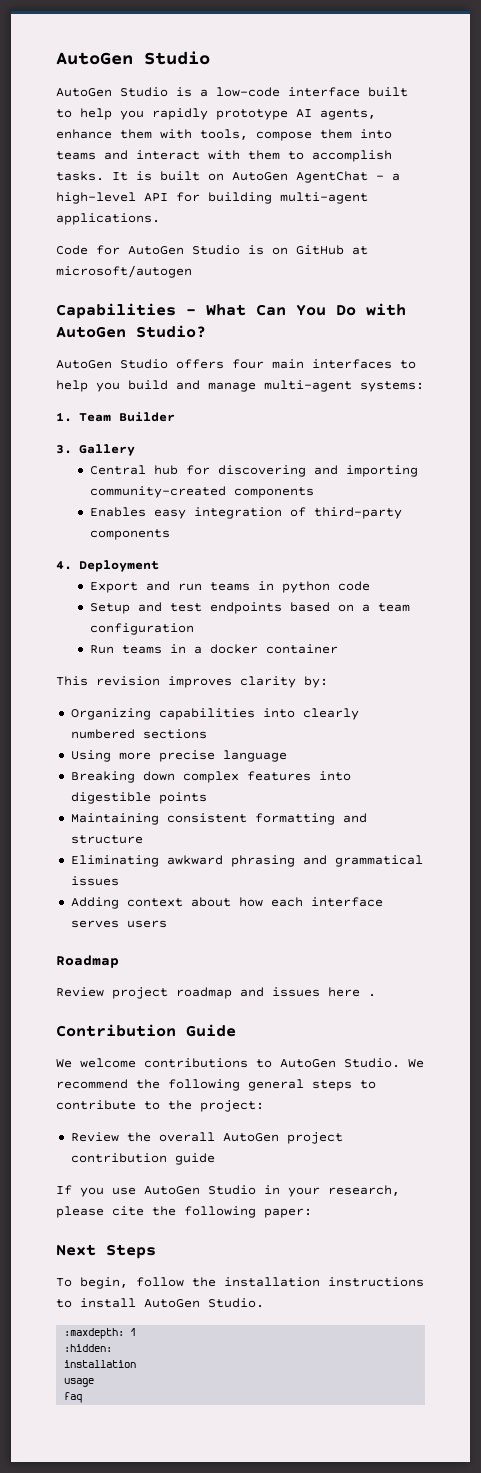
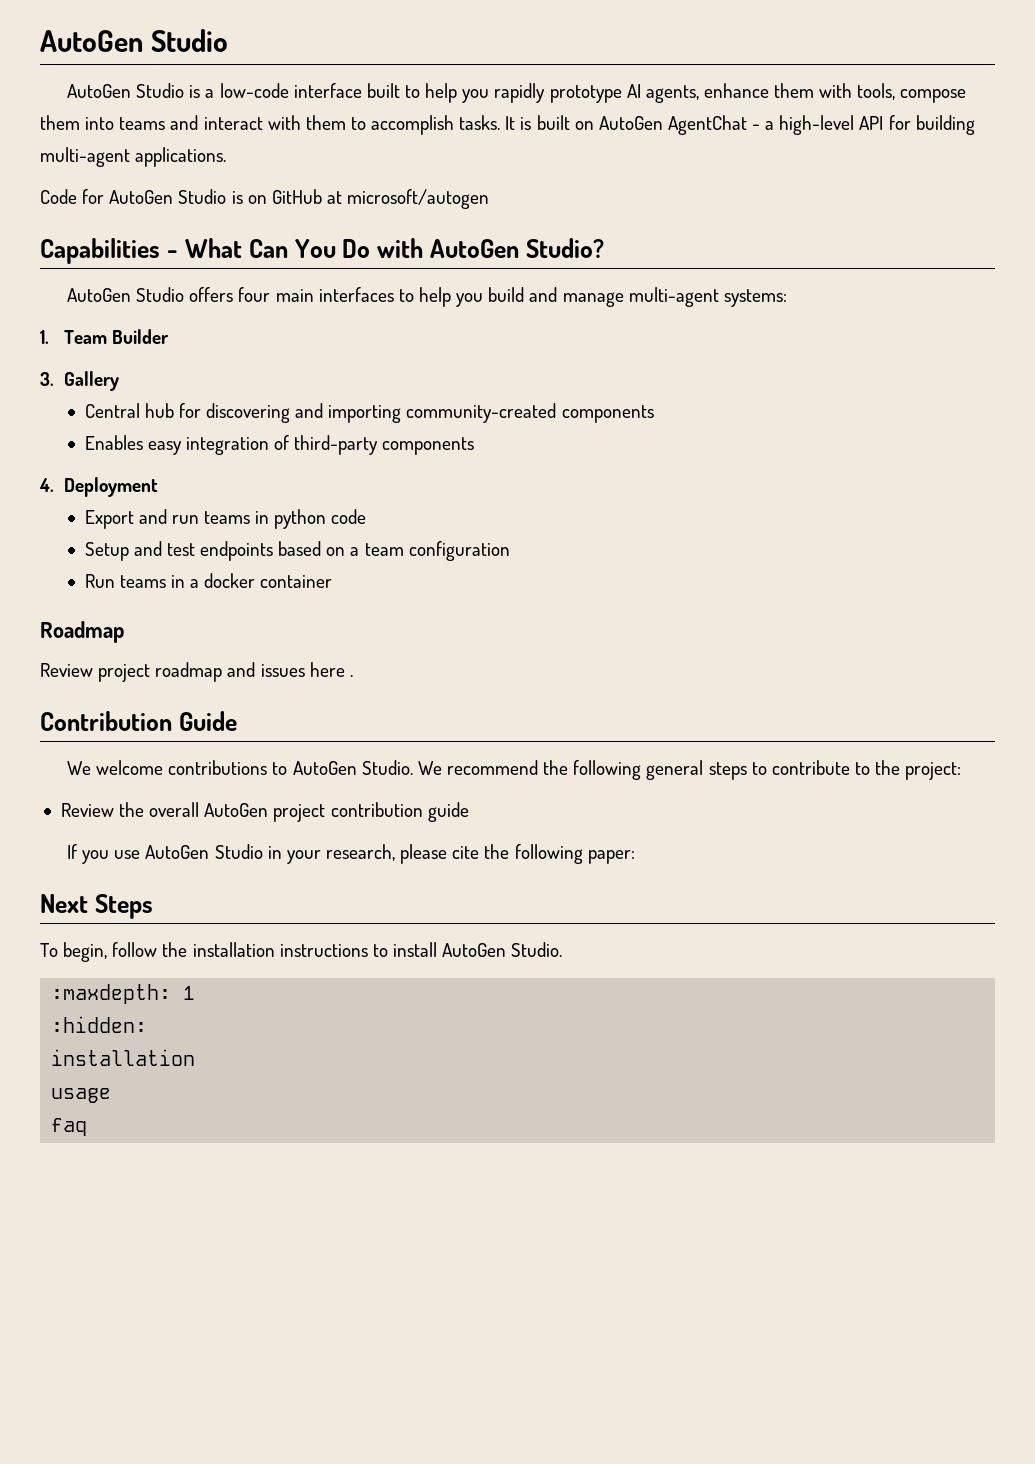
[56,676,328,688] [70,708,359,720] [70,729,207,739] [70,750,287,762] [70,771,351,783] [70,792,207,804] [70,813,367,825] [70,835,143,844] [70,855,423,867] [70,876,119,886] [70,897,383,909] [70,920,167,928] // This revision improves clarity by: // Organizing capabilities into clearly numbered sections // Using more precise language // Breaking down complex features into digestible points // Maintaining consistent formatting and structure // Eliminating awkward phrasing and grammatical issues // Adding context about how each interface serves users -> (333, 581) none

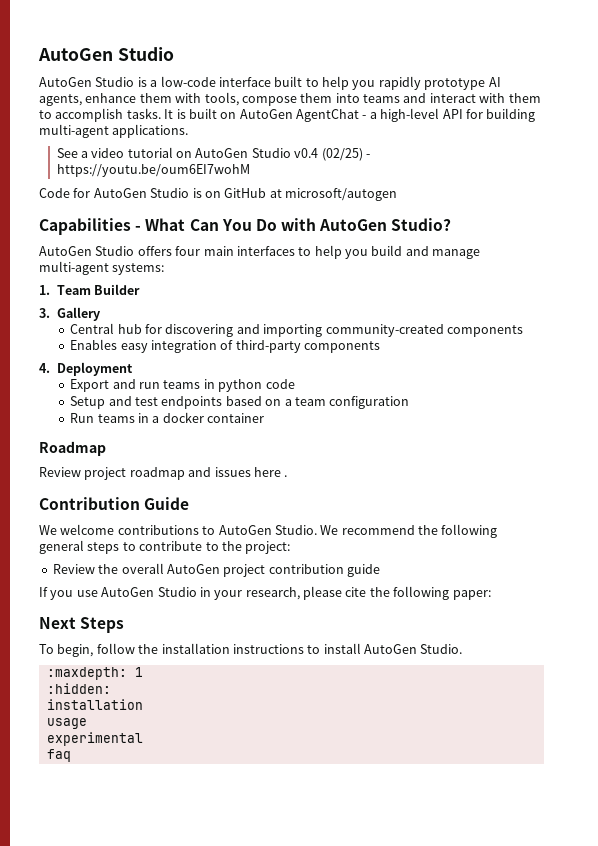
(227, 157) none -> [56,147,370,161] [56,164,250,177] // See a video tutorial on AutoGen Studio v0.4 (02/25) - https://youtu.be/oum6EI7wohM
(112, 1095) none -> [46,732,143,746] // experimental

